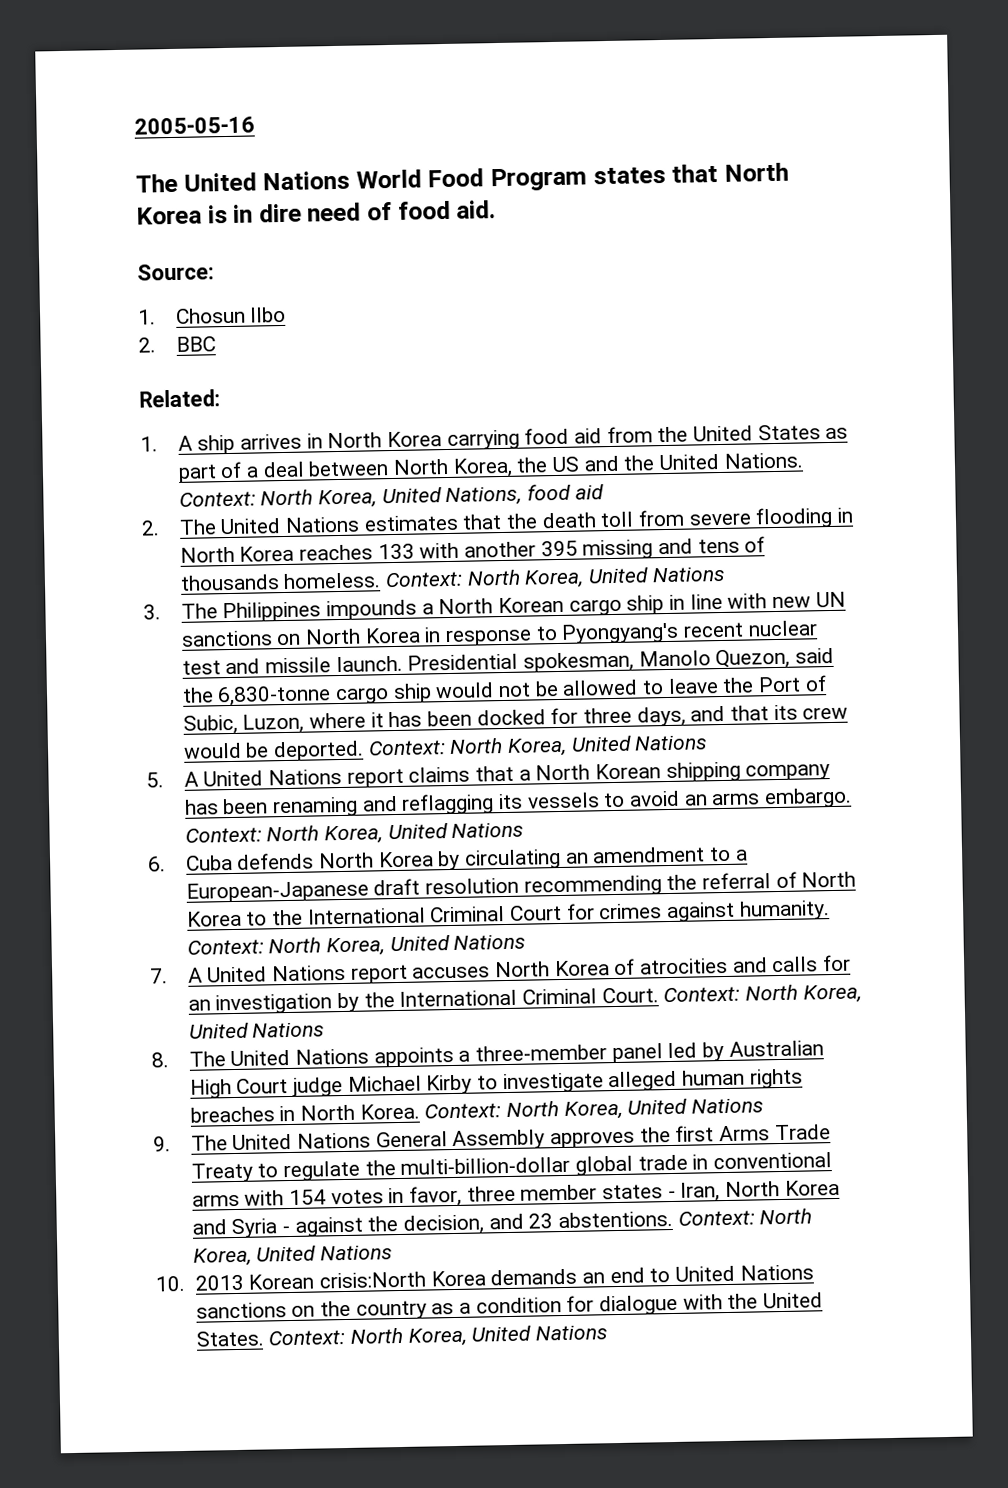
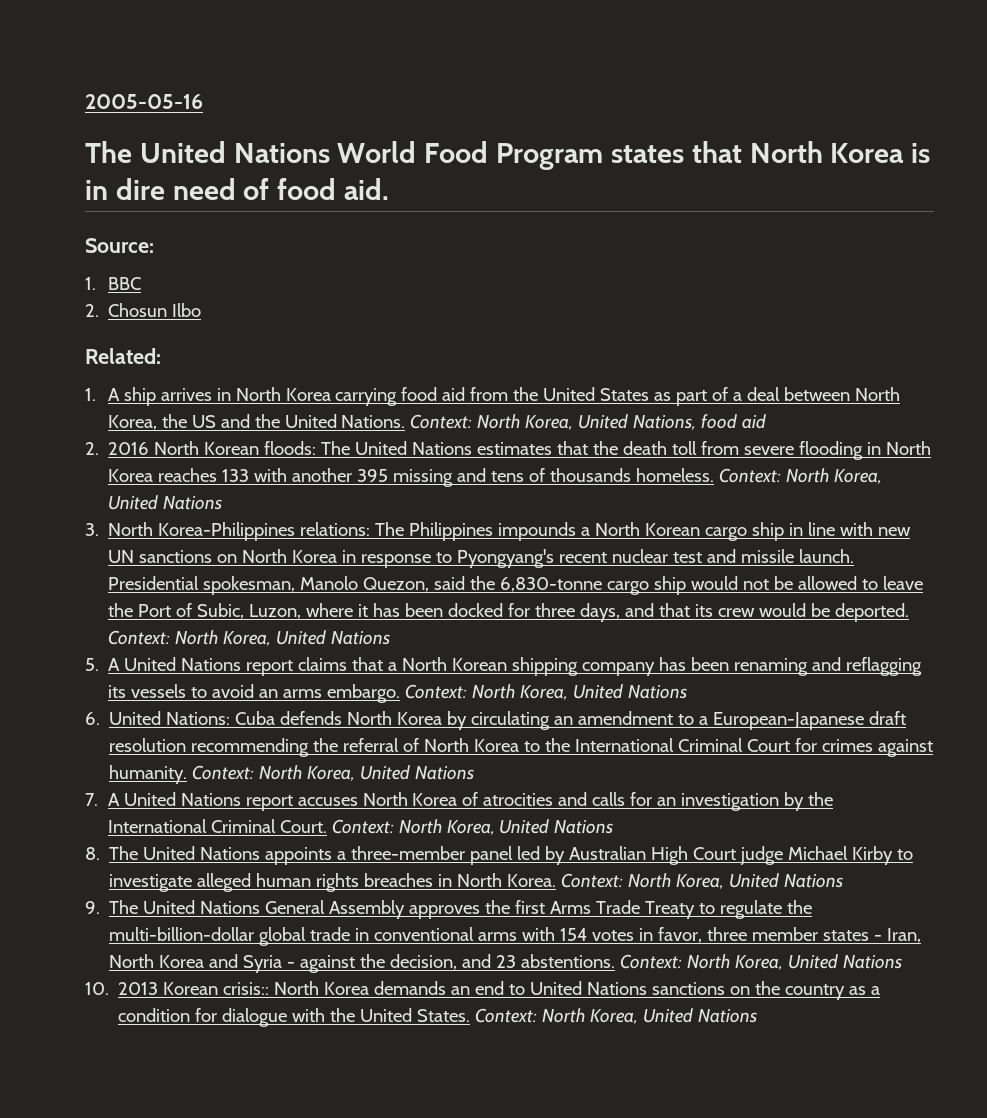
(156, 317) none -> [107,277,141,290] [85,304,99,317] BBC // 2.
[138,336,216,353] // 2. BBC -> (202, 310) none
(160, 528) none -> [108,441,317,455] 2016 North Korean floods:
(161, 612) none -> [108,522,371,541] North Korea-Philippines relations:
(166, 864) none -> [109,711,231,725] United Nations:
[318,1271,426,1289] crisis:North -> [223,981,320,995] crisis:: North

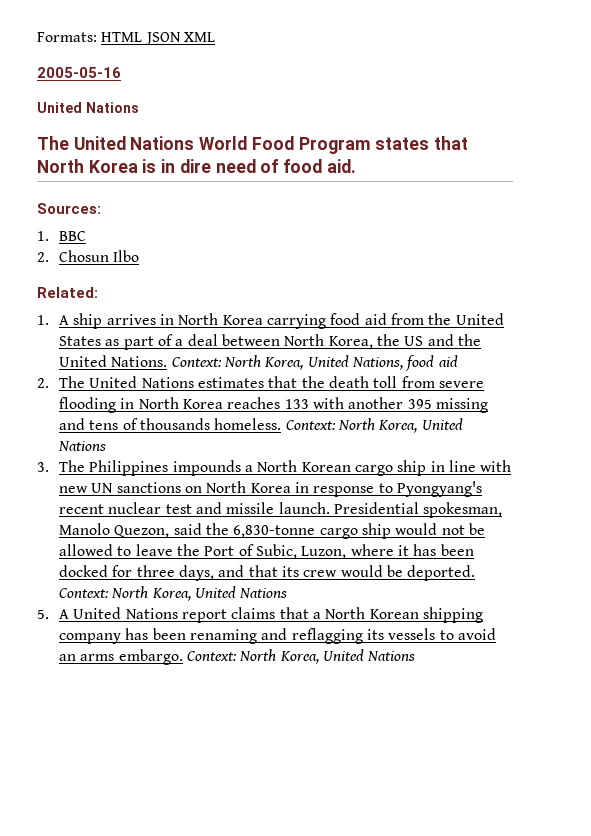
(85, 101) none -> [37,32,215,45] Formats: HTML JSON XML //
(203, 101) none -> [37,102,139,113] // United Nations
[85,238,154,253] Source: -> [37,203,101,214] Sources:
[108,441,317,455] 2016 North Korean floods: -> (49, 383) none
[108,522,371,541] North Korea-Philippines relations: -> (49, 467) none
[85,711,907,730] [109,738,934,757] [109,765,475,784] [85,792,834,811] [107,819,614,836] [85,846,914,865] [109,873,844,892] [85,900,813,919] [109,927,922,946] [109,954,903,973] [85,981,881,1000] [118,1008,758,1027] // 6. United Nations: Cuba defends North Korea by circulating an amendment to a European-Japanese draft resolution recommending the referral of North Korea to the International Criminal Court for crimes against humanity. Context: North Korea, United Nations // 7. A United Nations report accuses North Korea of atrocities and calls for an investigation by the International Criminal Court. Context: North Korea, United Nations // 8. The United Nations appoints a three-member panel led by Australian High Court judge Michael Kirby to investigate alleged human rights breaches in North Korea. Context: North Korea, United Nations // 9. The United Nations General Assembly approves the first Arms Trade Treaty to regulate the multi-billion-dollar global trade in conventional arms with 154 votes in favor, three member states - Iran, North Korea and Syria - against the decision, and 23 abstentions. Context: North Korea, United Nations // 10. 2013 Korean crisis:: North Korea demands an end to United Nations sanctions on the country as a condition for dialogue with the United States. Context: North Korea, United Nations -> (416, 656) none

